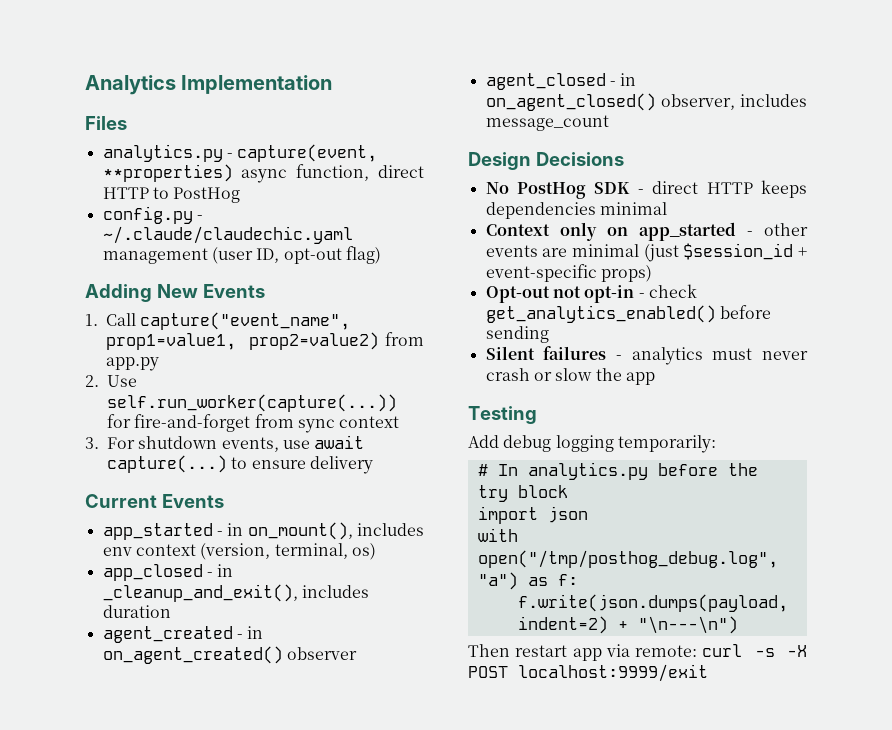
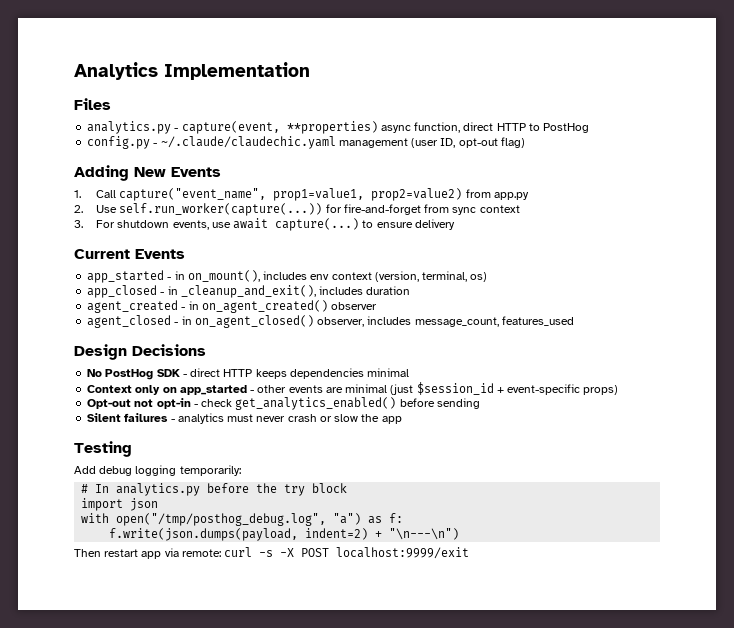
[485,115,609,131] message_count -> [414,316,574,327] message_count, features_used

